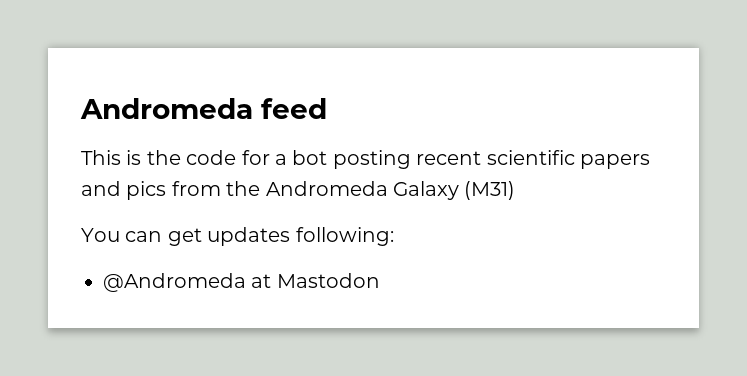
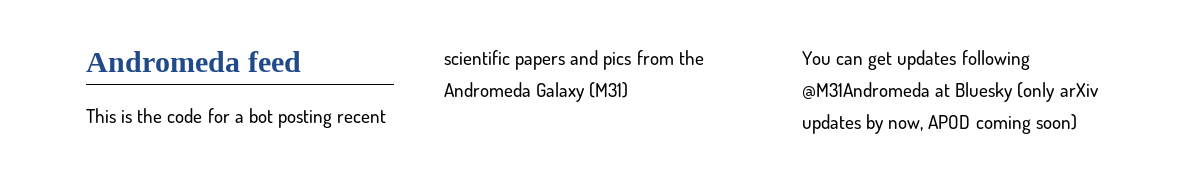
[295,227,394,246] [103,273,380,292] following: // @Andromeda at Mastodon -> [961,50,1030,70] [802,82,1099,102] [802,114,1077,134] following @M31Andromeda at Bluesky (only arXiv updates by now, APOD coming soon)

